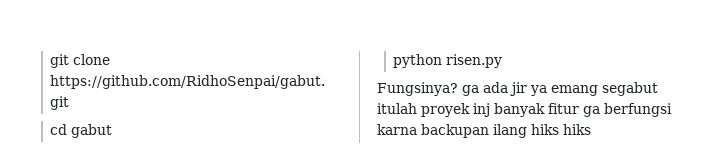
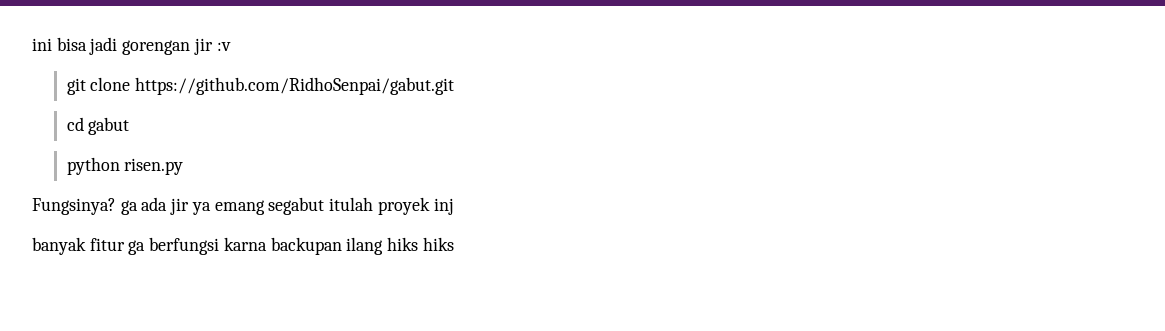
(50, 61) none -> [32,37,231,55] ini bisa jadi gorengan jir :v //
(490, 110) none -> (454, 206) //

